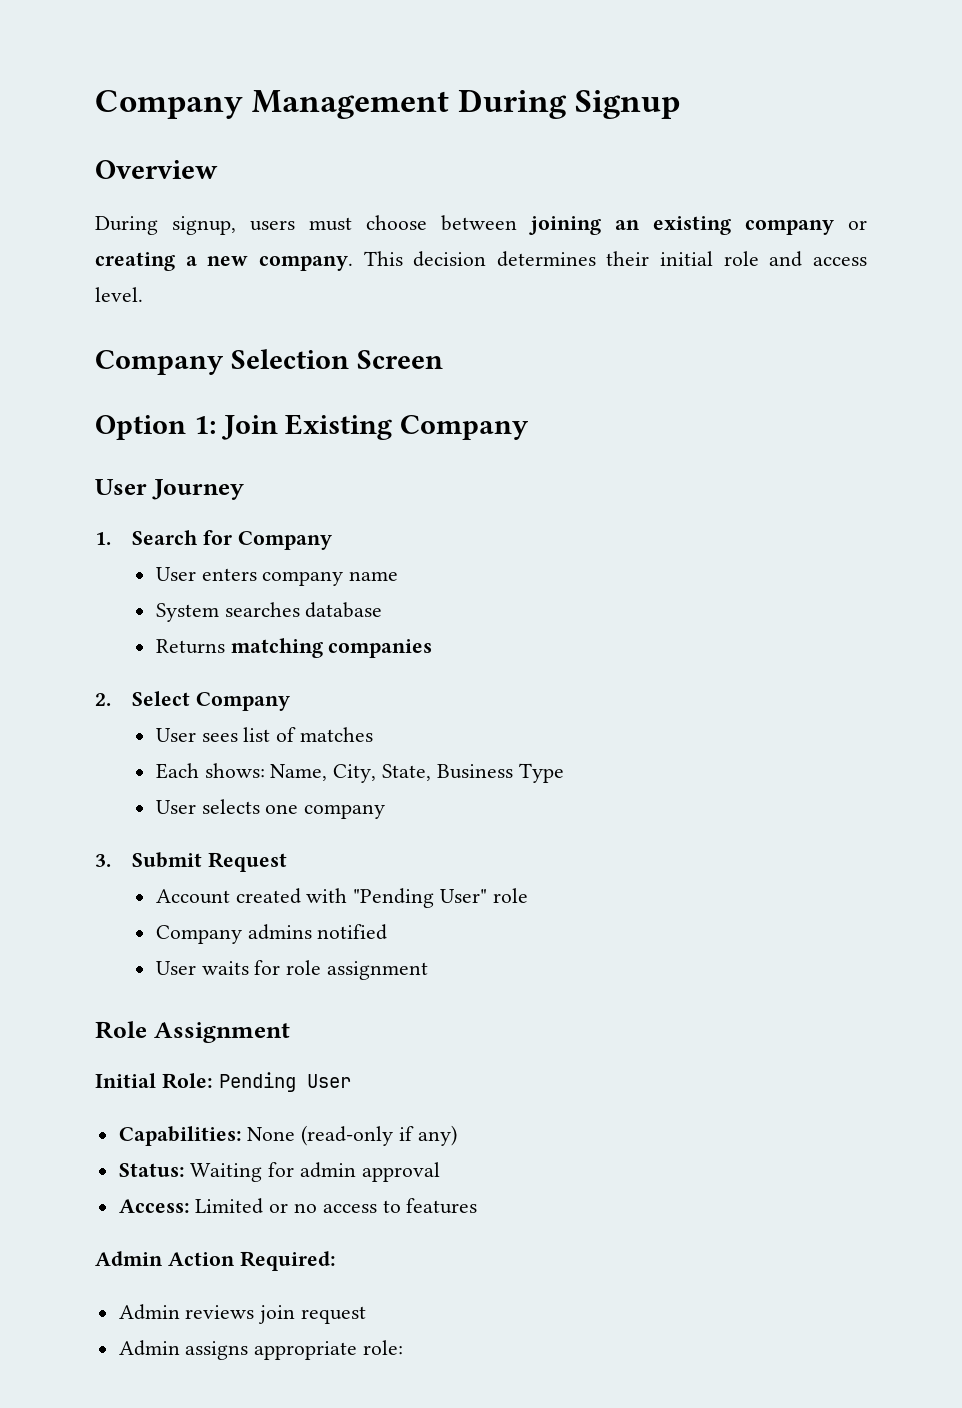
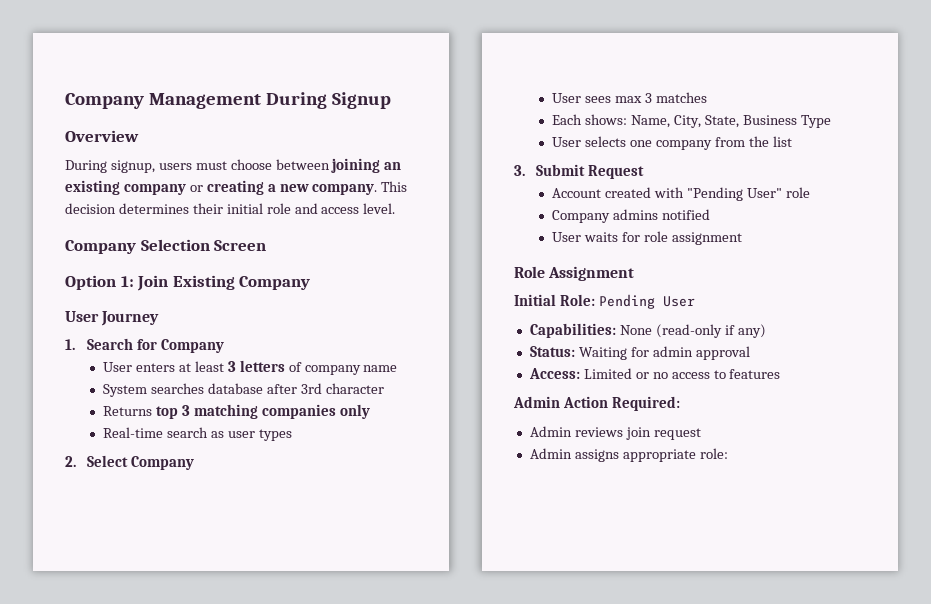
(257, 574) none -> [178,360,302,372] at least 3 letters of
(383, 610) none -> [266,383,384,394] after 3rd character
(225, 646) none -> [156,405,190,419] top 3
(433, 648) none -> [339,404,370,419] [103,427,292,441] only // Real-time search as user types
[243,727,297,742] list of -> [614,93,652,103] max 3
(386, 811) none -> [714,136,792,147] from the list

